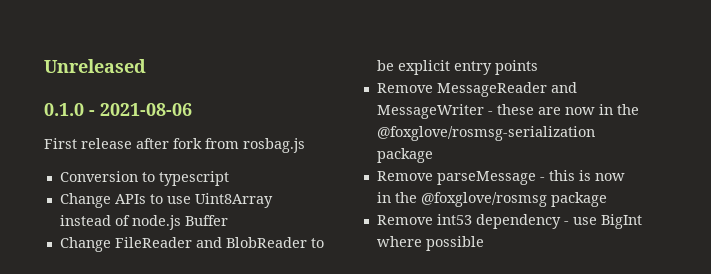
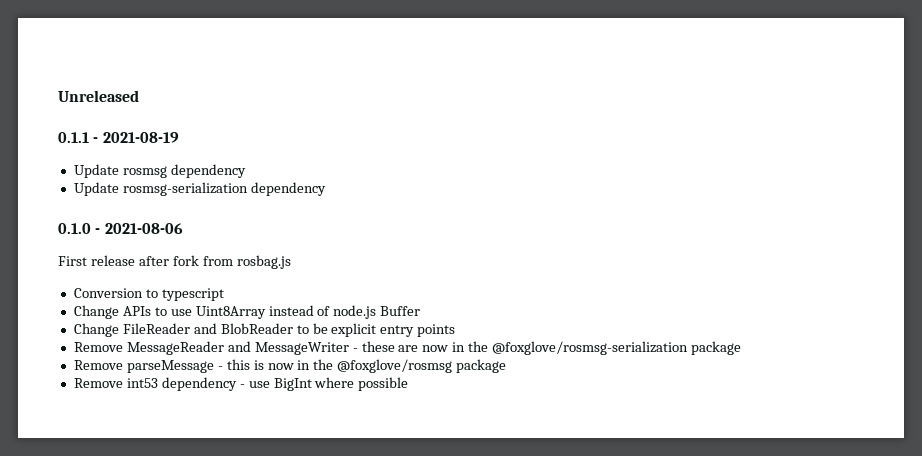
(146, 66) none -> [58,132,179,143] [73,164,246,178] [73,182,326,196] // 0.1.1 - 2021-08-19 // Update rosmsg dependency // Update rosmsg-serialization dependency

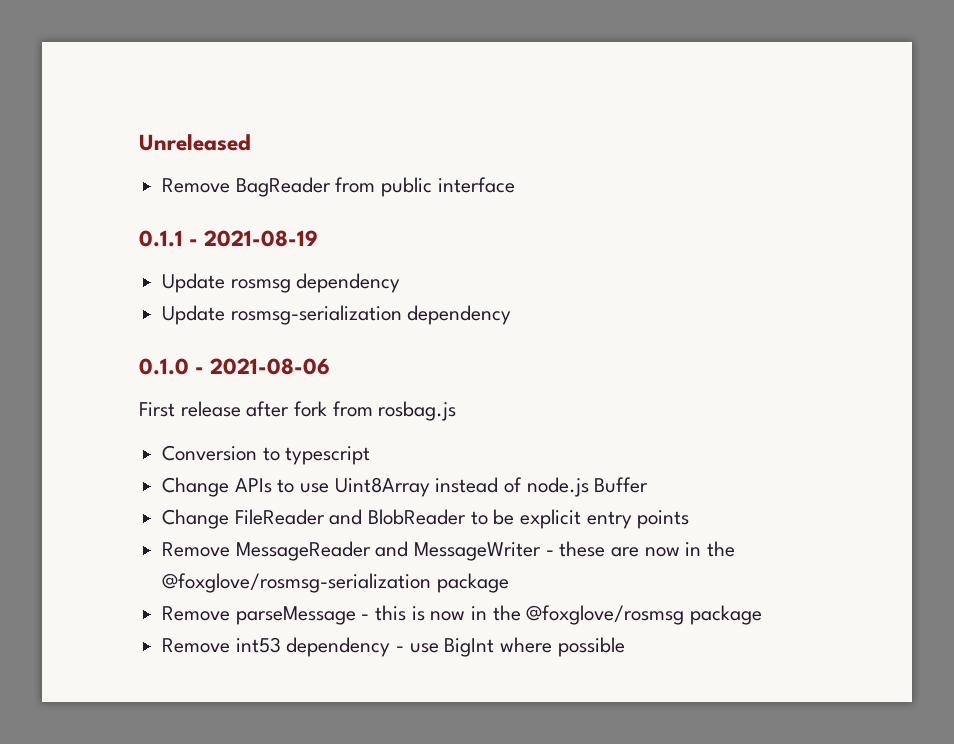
(139, 96) none -> [162,177,515,197] // Remove BagReader from public interface

